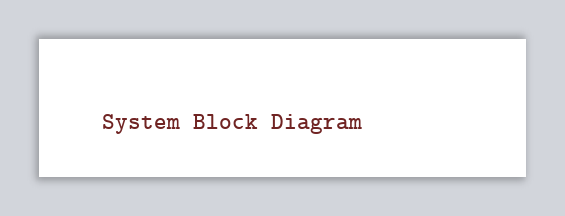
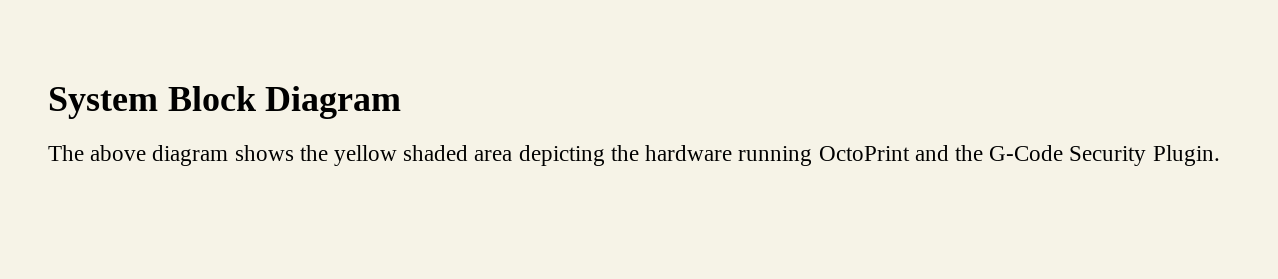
(362, 124) none -> [48,145,1220,166] // The above diagram shows the yellow shaded area depicting the hardware running OctoPrint and the G-Code Security Plugin.

